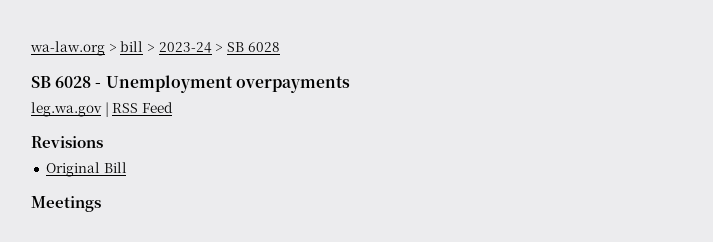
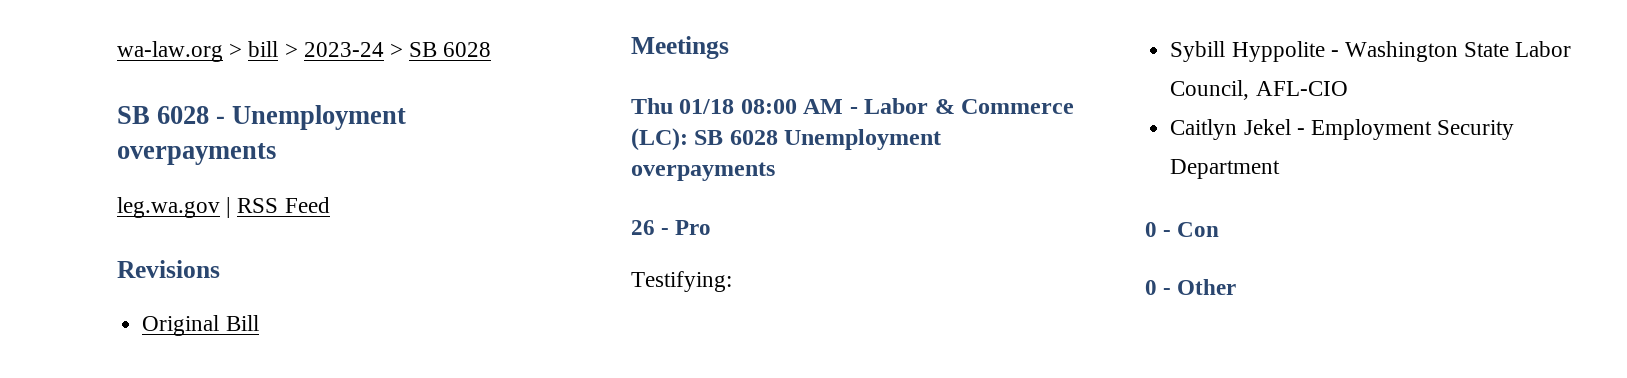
(101, 204) none -> [631,98,1075,114] [631,128,942,151] [631,162,775,181] [631,220,712,235] [631,271,732,292] [1170,41,1572,62] [1170,80,1348,100] [1170,119,1515,140] [1170,159,1281,179] [1145,222,1220,237] [1145,279,1237,295] // Thu 01/18 08:00 AM - Labor & Commerce (LC): SB 6028 Unemployment overpayments // 26 - Pro // Testifying: // Sybill Hyppolite - Washington State Labor Council, AFL-CIO // Caitlyn Jekel - Employment Security Department // 0 - Con // 0 - Other

